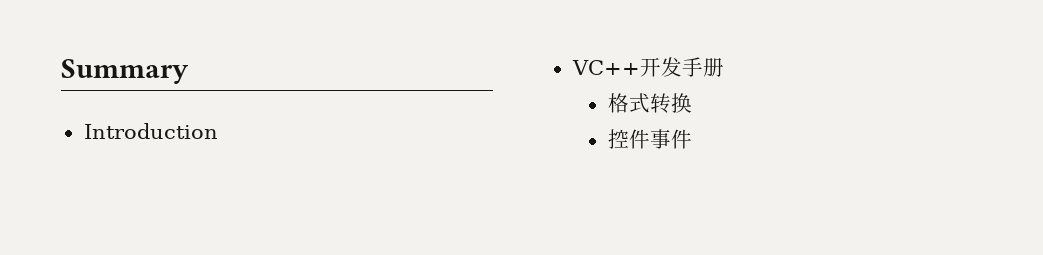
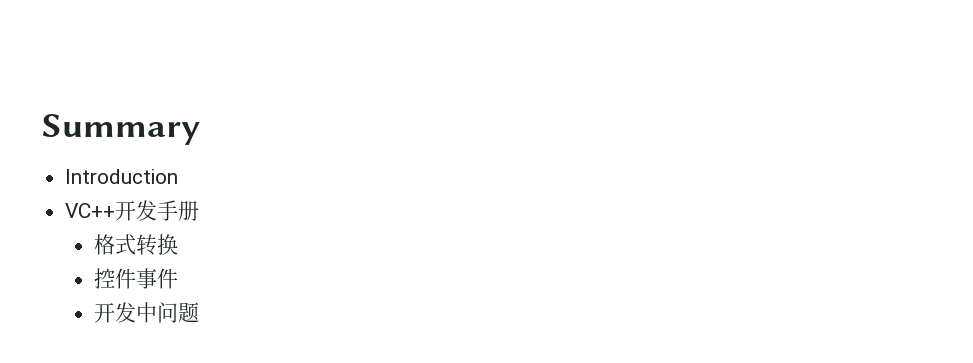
(692, 139) none -> [93,302,199,323] // 开发中问题

